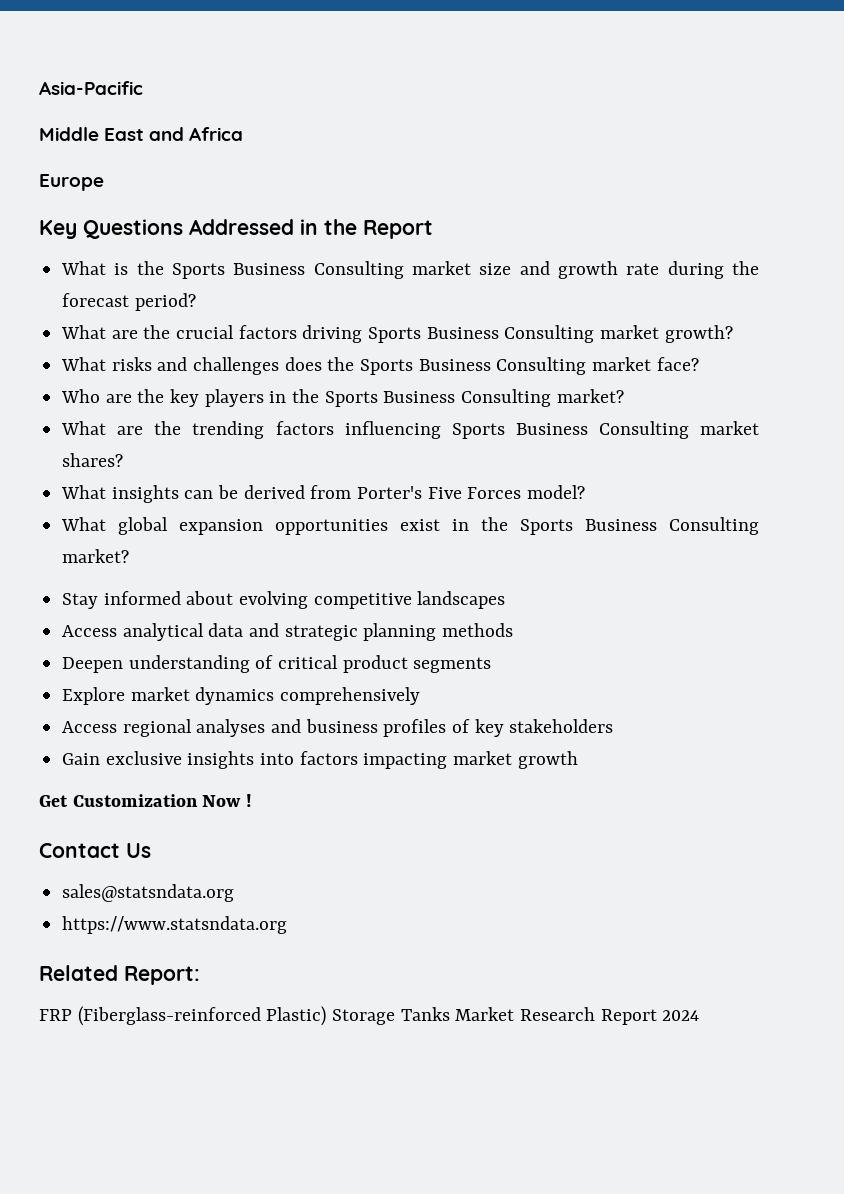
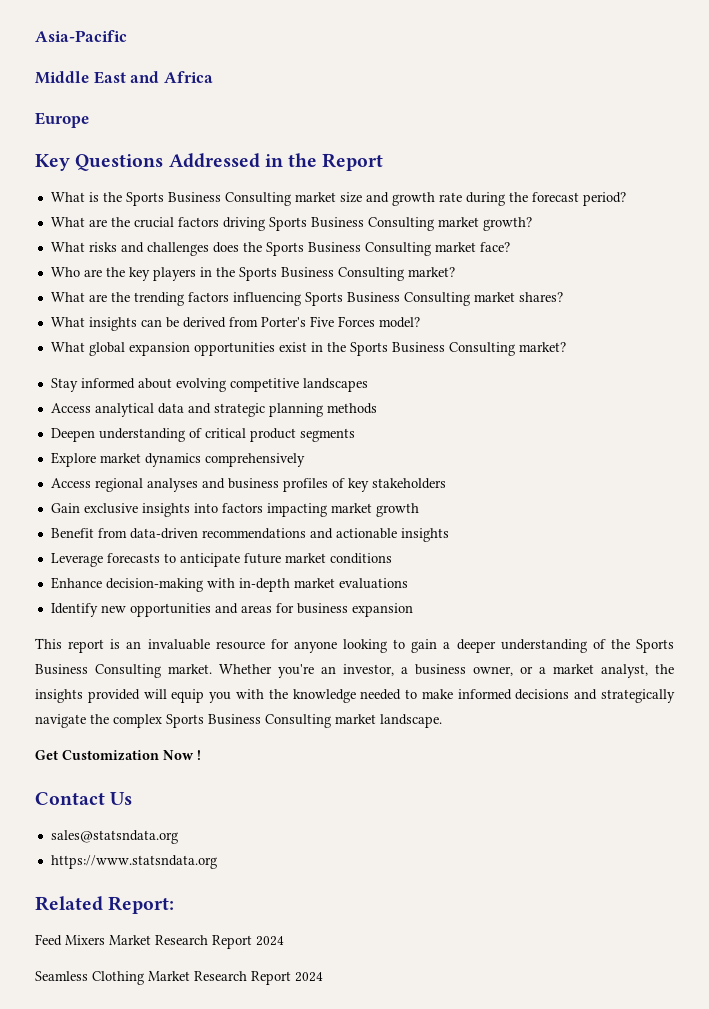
(578, 760) none -> [50,528,449,542] [50,553,392,567] [50,577,408,592] [50,603,413,617] [35,638,674,653] [35,664,674,678] [35,689,675,703] [35,714,442,728] // Benefit from data-driven recommendations and actionable insights // Leverage forecasts to anticipate future market conditions // Enhance decision-making with in-depth market evaluations // Identify new opportunities and areas for business expansion // This report is an invaluable resource for anyone looking to gain a deeper understanding of the Sports Business Consulting market. Whether you're an investor, a business owner, or a market analyst, the insights provided will equip you with the knowledge needed to make informed decisions and strategically navigate the complex Sports Business Consulting market landscape.
[39,1006,700,1026] FRP (Fiberglass-reinforced Plastic) Storage Tanks Market Research Report 2024 -> [35,934,284,949] [35,971,323,985] Feed Mixers Market Research Report 2024 // Seamless Clothing Market Research Report 2024

